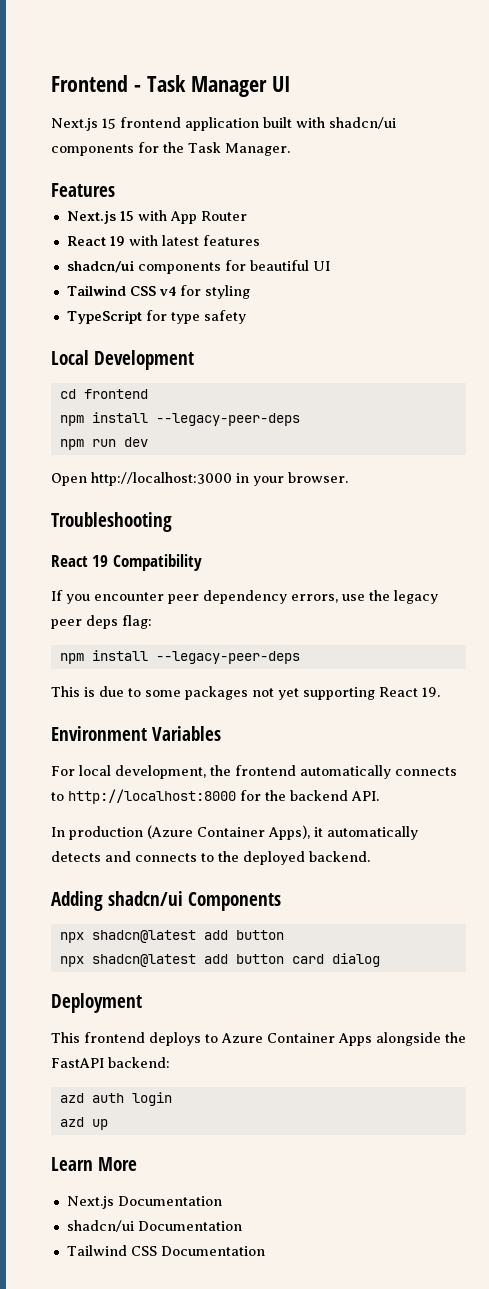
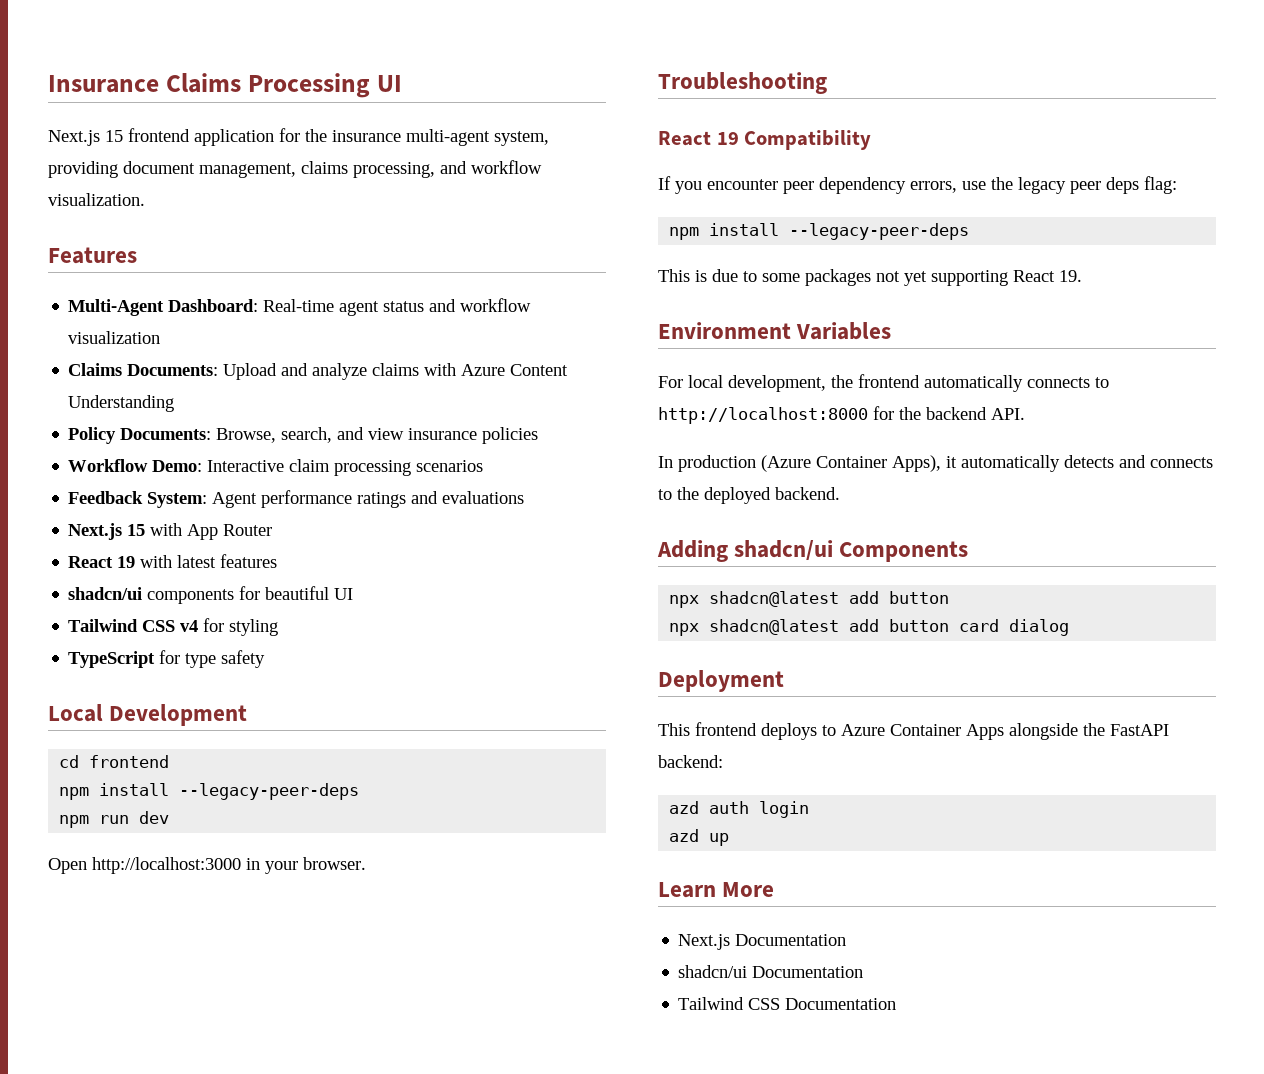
[51,75,267,97] Frontend - Task Manager -> [48,73,370,98] Insurance Claims Processing
[263,117,396,129] [51,142,290,156] [51,183,115,197] built with shadcn/ui components for the Task Manager. // Features -> [279,128,549,146] [48,160,542,178] [48,193,145,206] [48,247,137,264] [68,298,532,316] [68,331,161,344] [68,363,569,380] [68,395,175,412] [68,427,539,444] [68,459,484,476] [68,490,525,508] for the insurance multi-agent system, providing document management, claims processing, and workflow visualization. // Features // Multi-Agent Dashboard: Real-time agent status and workflow visualization // Claims Documents: Upload and analyze claims with Azure Content Understanding // Policy Documents: Browse, search, and view insurance policies // Workflow Demo: Interactive claim processing scenarios // Feedback System: Agent performance ratings and evaluations

